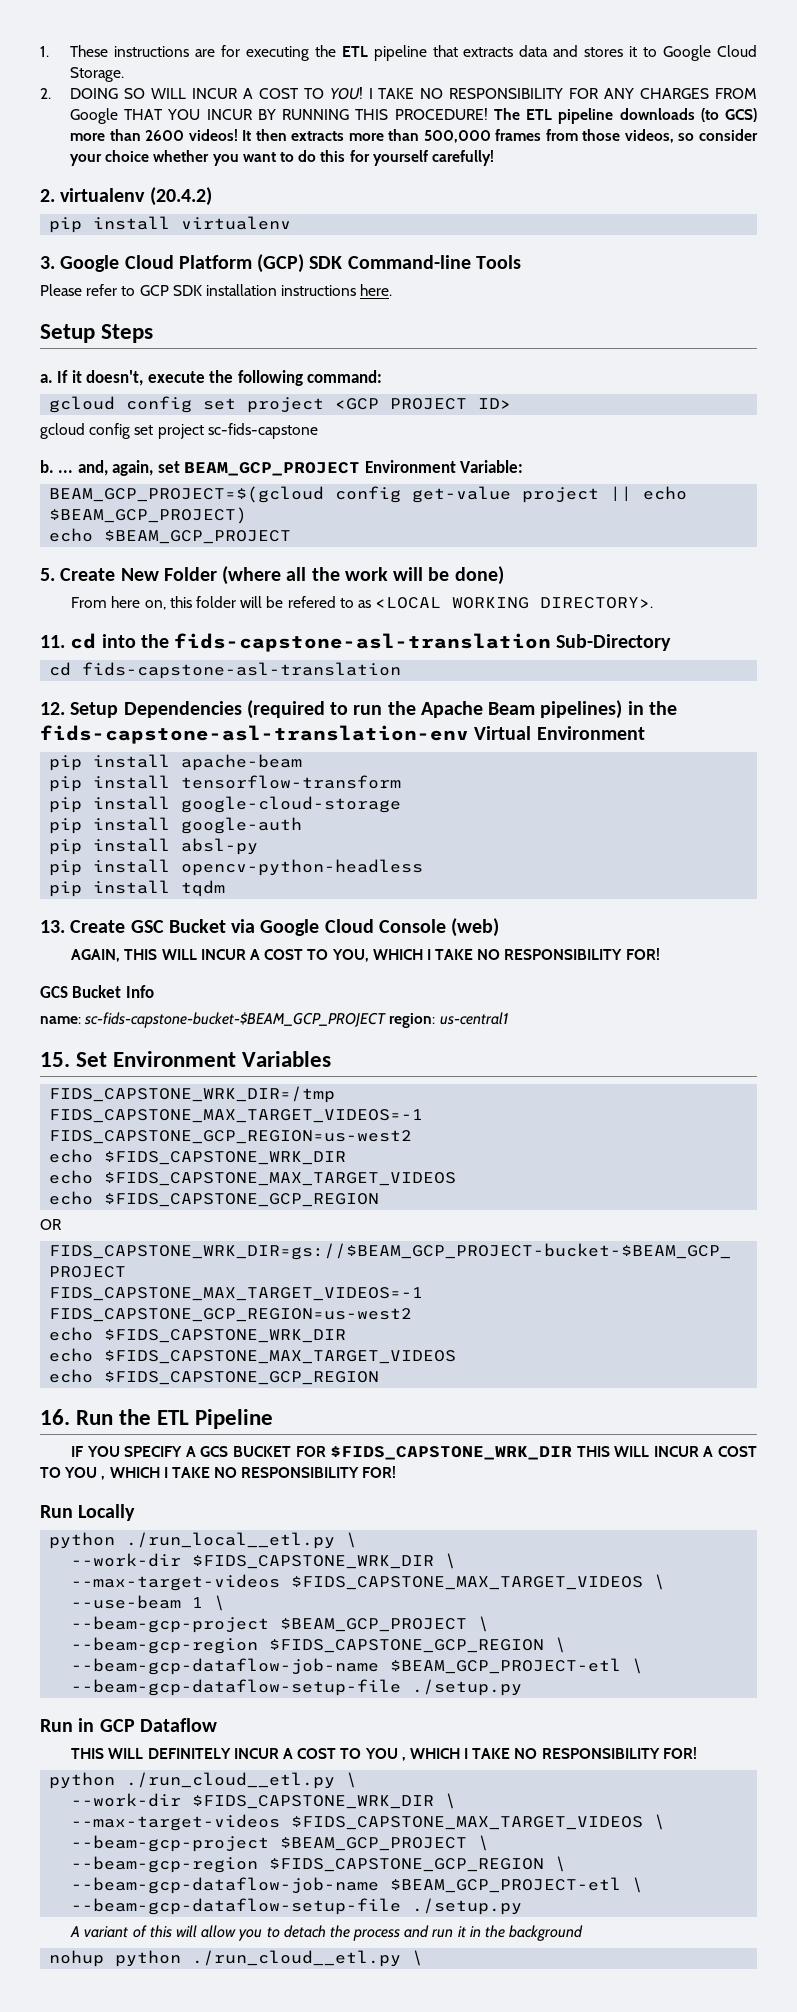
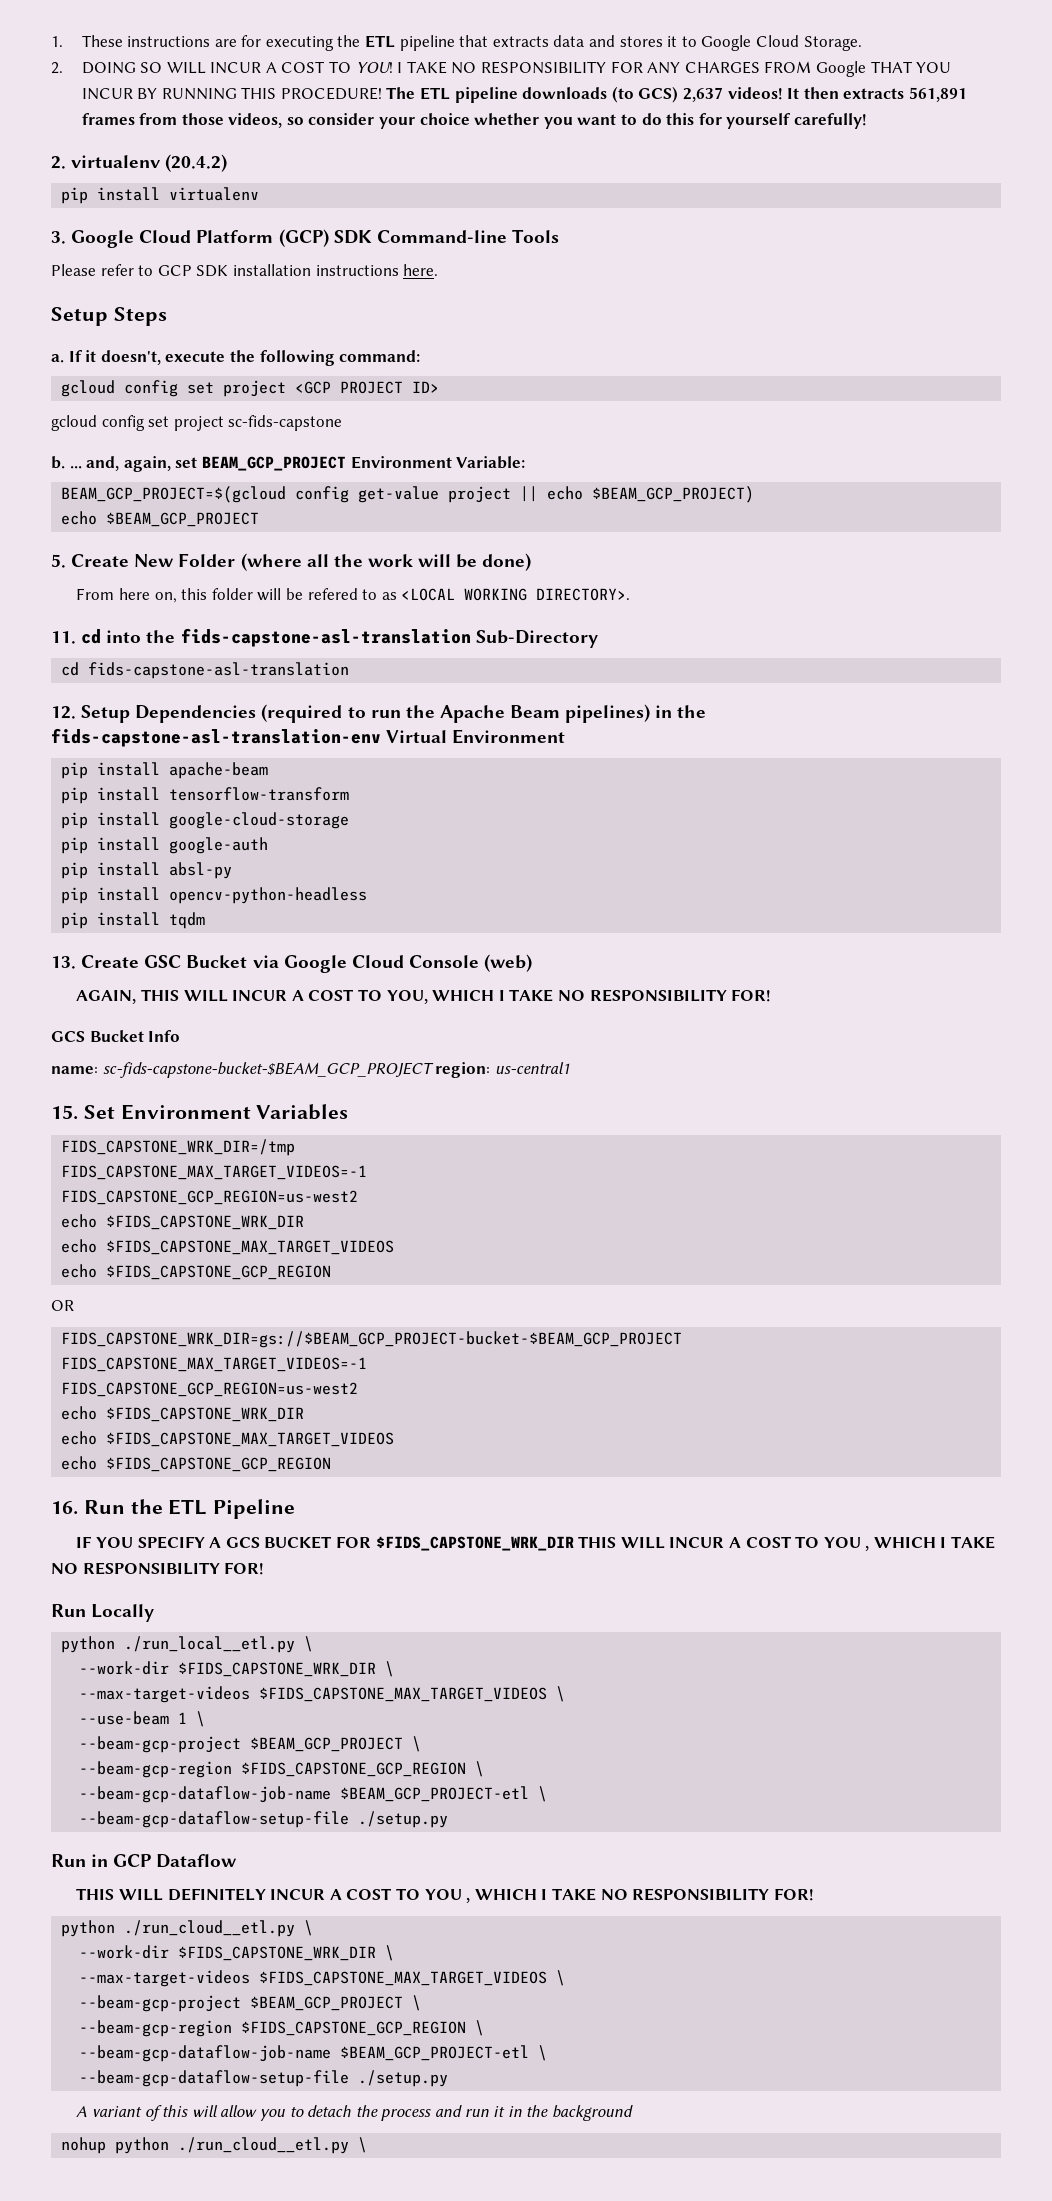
[70,129,185,141] more than 2600 -> [682,87,723,102] 2,637
[348,129,491,143] more than 500,000 -> [908,87,967,102] 561,891

